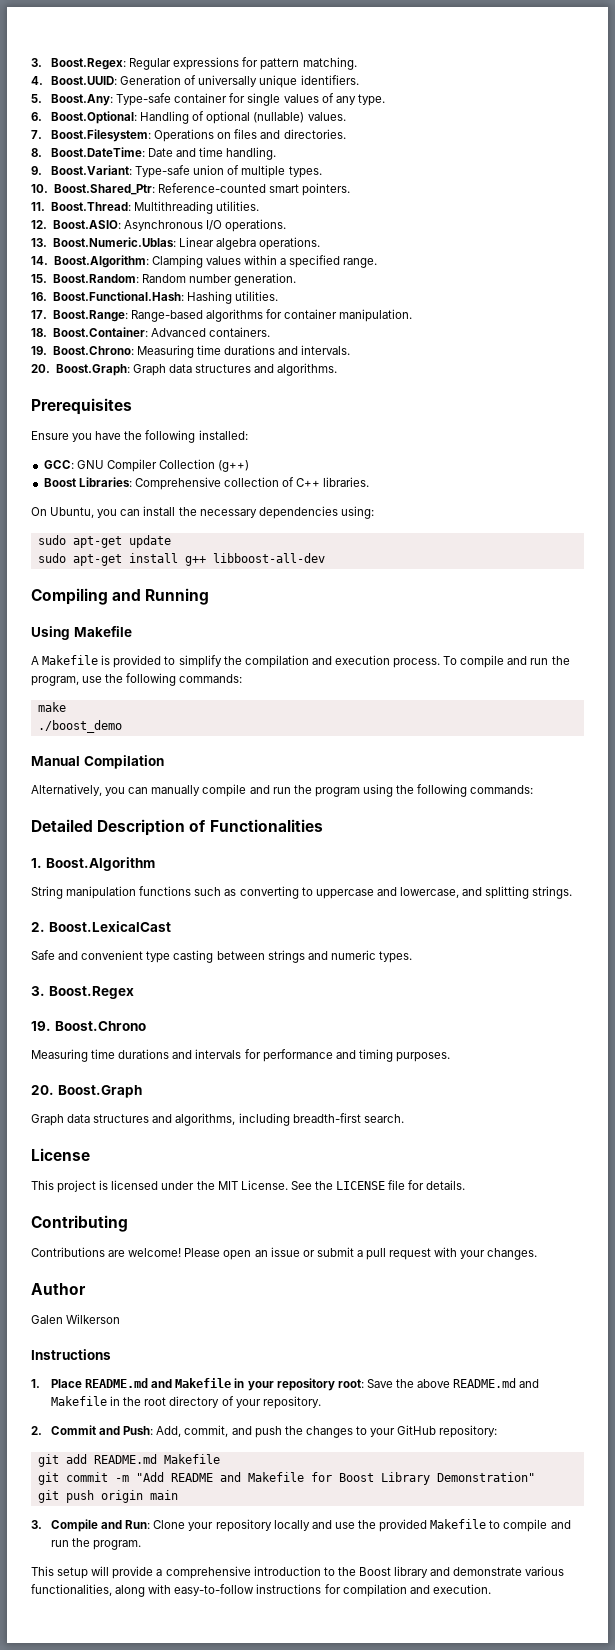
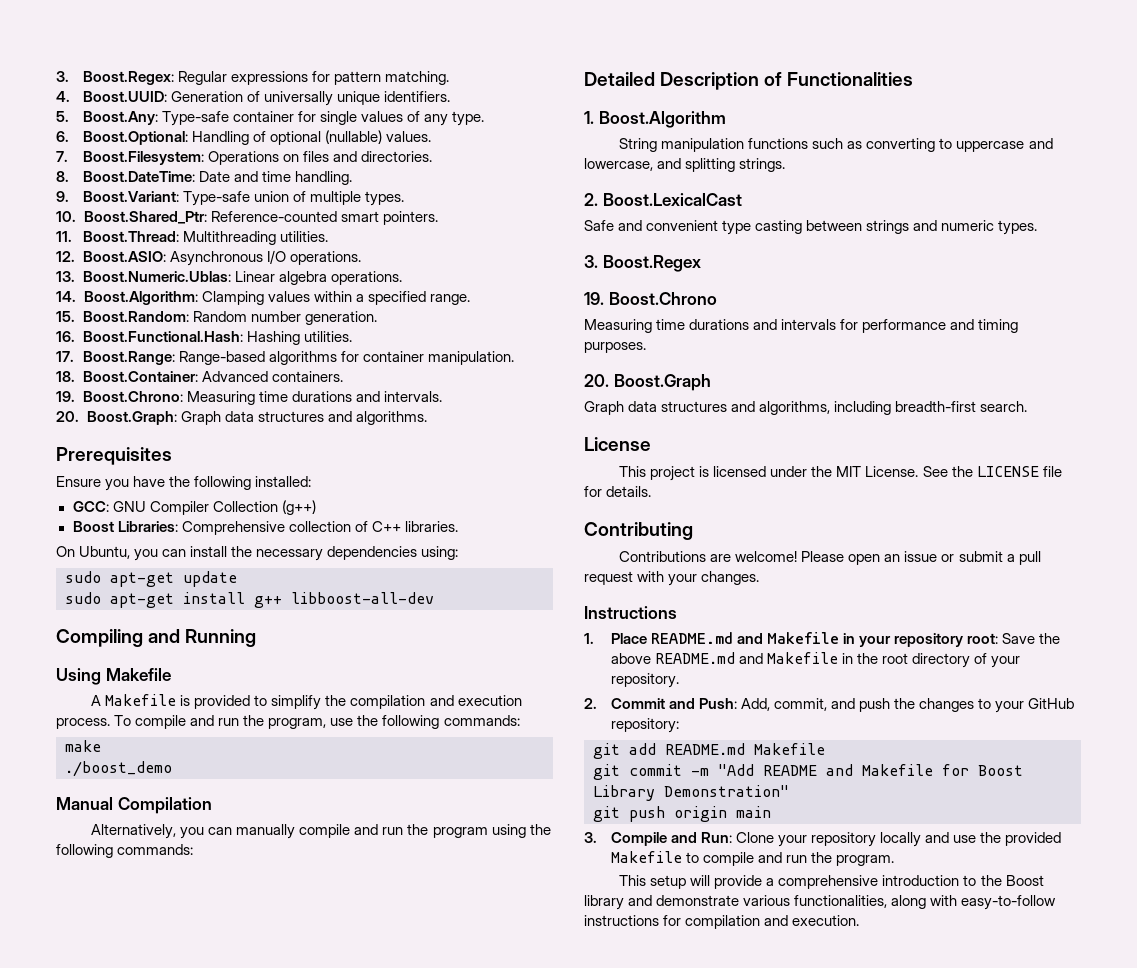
[31,1283,86,1295] [31,1314,121,1324] // Author // Galen Wilkerson -> (760, 578) none

